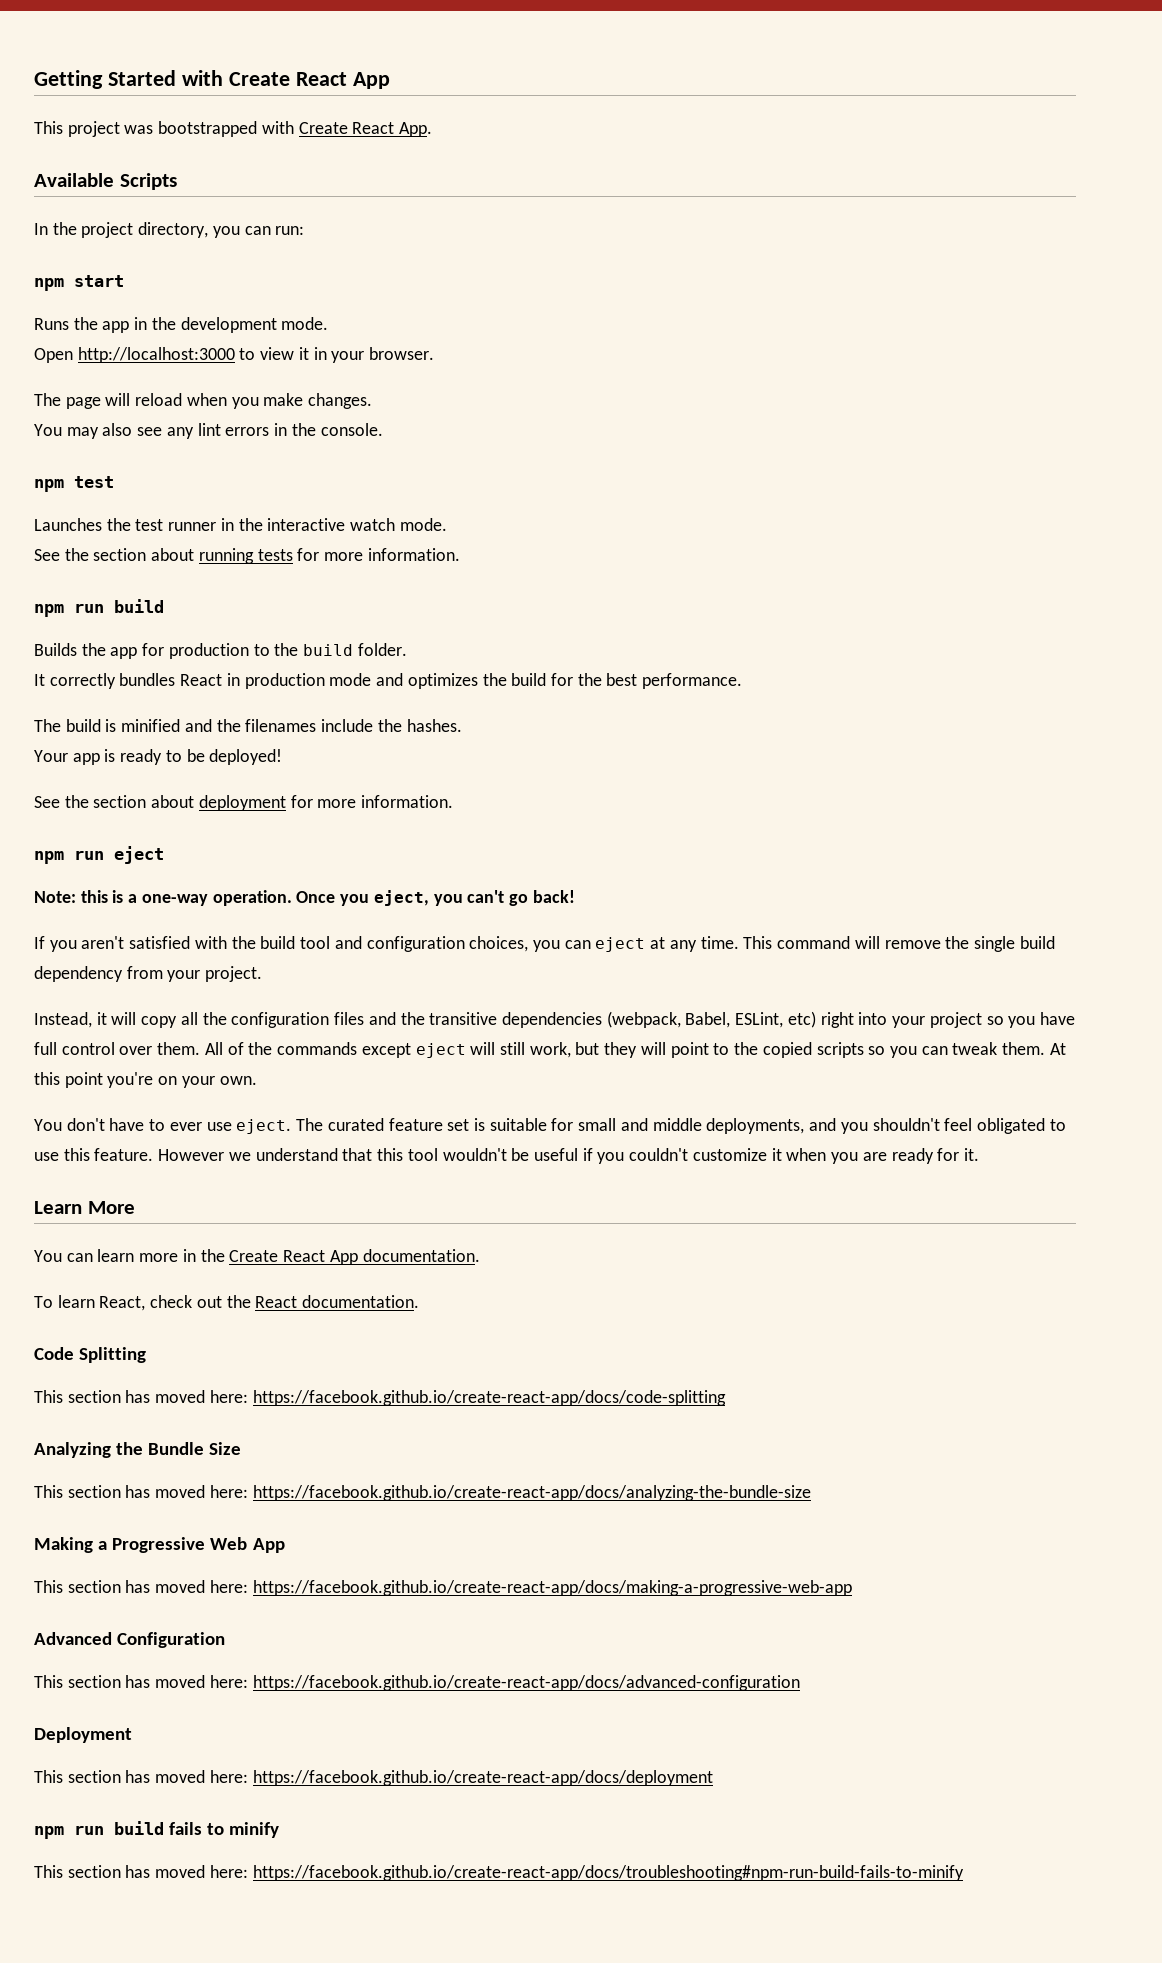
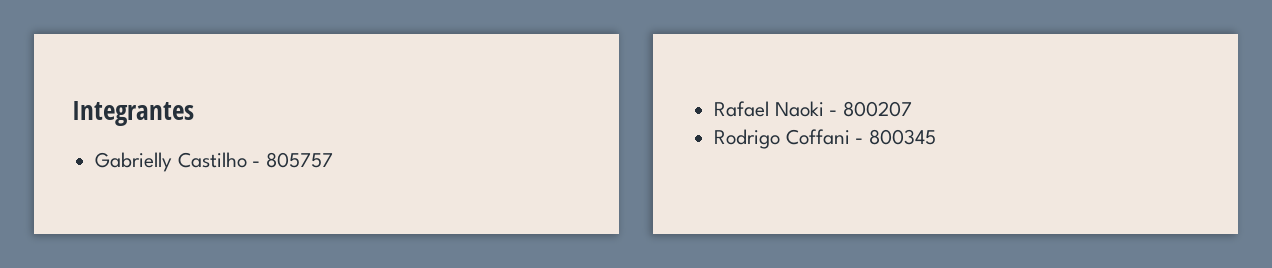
[34,70,390,89] [34,121,433,137] [34,173,177,190] [34,222,305,238] [34,275,124,291] [34,317,329,333] [34,347,435,363] [34,393,373,409] [34,423,383,439] [34,476,114,492] [34,518,447,531] [34,548,460,564] [34,599,164,617] [34,643,407,659] [34,673,743,689] [34,719,462,732] [34,749,283,765] [34,795,454,811] [34,846,164,864] [34,890,575,906] [34,936,1055,952] [34,966,263,982] [34,1011,1075,1028] [34,1042,1066,1058] [34,1072,257,1088] [34,1118,1066,1134] [34,1148,979,1164] [34,1201,135,1214] [34,1249,480,1265] [34,1295,420,1311] [34,1347,147,1363] [34,1390,726,1406] [34,1442,242,1458] [34,1485,811,1501] [34,1537,285,1553] [34,1580,852,1596] [34,1632,226,1648] [34,1675,800,1691] [34,1727,132,1743] [34,1770,713,1786] [34,1821,280,1839] [34,1865,964,1881] Getting Started with Create React App // This project was bootstrapped with Create React App. // Available Scripts // In the project directory, you can run: // npm start // Runs the app in the development mode. // Open http://localhost:3000 to view it in your browser. // The page will reload when you make changes. // You may also see any lint errors in the console. // npm test // Launches the test runner in the interactive watch mode. // See the section about running tests for more information. // npm run build // Builds the app for production to the build folder. // It correctly bundles React in production mode and optimizes the build for the best performance. // The build is minified and the filenames include the hashes. // Your app is ready to be deployed! // See the section about deployment for more information. // npm run eject // Note: this is a one-way operation. Once you eject, you can't go back! // If you aren't satisfied with the build tool and configuration choices, you can eject at any time. This command will remove the single build dependency from your project. // Instead, it will copy all the configuration files and the transitive dependencies (webpack, Babel, ESLint, etc) right into your project so you have full control over them. All of the commands except eject will still work, but they will point to the copied scripts so you can tweak them. At this point you're on your own. // You don't have to ever use eject. The curated feature set is suitable for small and middle deployments, and you shouldn't feel obligated to use this feature. However we understand that this tool wouldn't be useful if you couldn't customize it when you are ready for it. // Learn More // You can learn more in the Create React App documentation. // To learn React, check out the React documentation. // Code Splitting // This section has moved here: https://facebook.github.io/create-react-app/docs/code-splitting // Analyzing the Bundle Size // This section has moved here: https://facebook.github.io/create-react-app/docs/analyzing-the-bundle-size // Making a Progressive Web App // This section has moved here: https://facebook.github.io/create-react-app/docs/making-a-progressive-web-app // Advanced Configuration // This section has moved here: https://facebook.github.io/create-react-app/docs/advanced-configuration // Deployment // This section has moved here: https://facebook.github.io/create-react-app/docs/deployment // npm run build fails to minify // This section has moved here: https://facebook.github.io/create-react-app/docs/troubleshooting#npm-run-build-fails-to-minify -> [72,101,194,126] [95,152,334,172] [714,101,913,117] [714,129,937,149] Integrantes // Gabrielly Castilho - 805757 // Rafael Naoki - 800207 // Rodrigo Coffani - 800345

